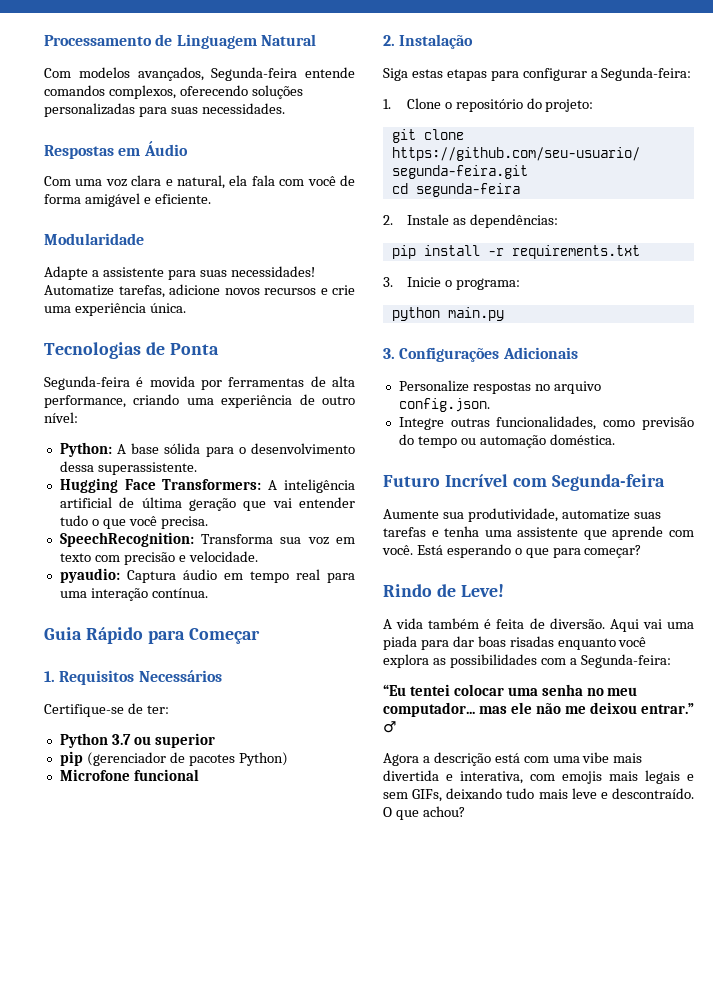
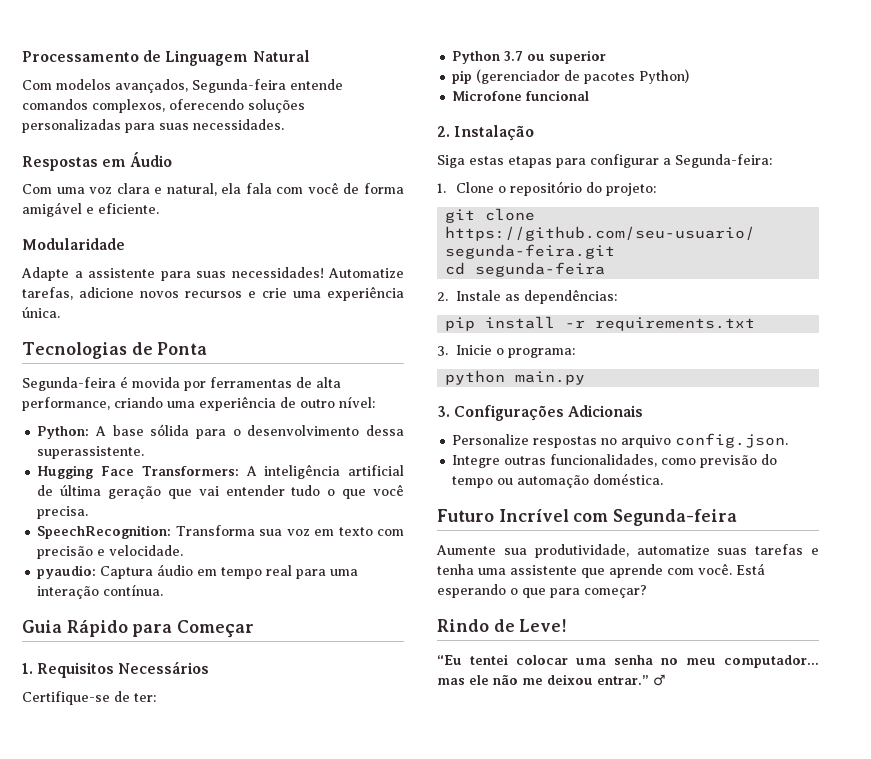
[383,618,694,632] [383,636,647,650] [383,654,671,668] // A vida também é feita de diversão. Aqui vai uma piada para dar boas risadas enquanto você explora as possibilidades com a Segunda-feira: -> (568, 625) none
[383,752,643,766] [383,770,694,784] [383,788,694,802] [383,806,465,820] // Agora a descrição está com uma vibe mais divertida e interativa, com emojis mais legais e sem GIFs, deixando tudo mais leve e descontraído. O que achou? -> (666, 680) none

